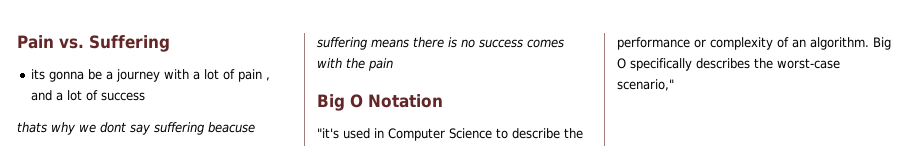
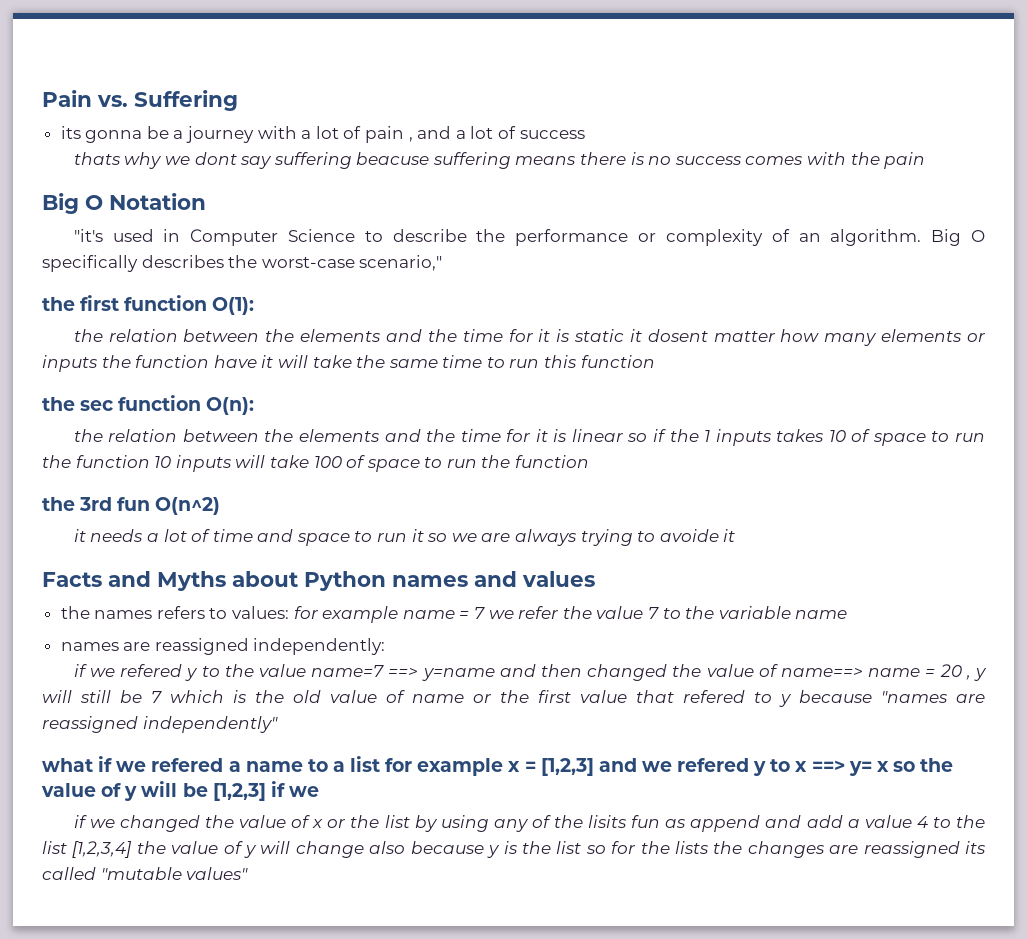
(674, 85) none -> [42,295,255,315] [73,329,986,346] [42,355,655,372] [42,395,255,415] [73,429,985,446] [42,455,590,472] [42,497,221,515] [73,529,736,546] [42,571,595,591] [60,606,848,623] [60,638,386,655] [73,664,988,681] [42,690,985,707] [42,716,278,733] [42,756,954,776] [41,781,319,801] [73,815,986,832] [42,841,985,858] [42,867,249,880] // the first function O(1): // the relation between the elements and the time for it is static it dosent matter how many elements or inputs the function have it will take the same time to run this function // the sec function O(n): // the relation between the elements and the time for it is linear so if the 1 inputs takes 10 of space to run the function 10 inputs will take 100 of space to run the function // the 3rd fun O(n^2) // it needs a lot of time and space to run it so we are always trying to avoide it // Facts and Myths about Python names and values // the names refers to values: for example name = 7 we refer the value 7 to the variable name // names are reassigned independently: // if we refered y to the value name=7 ==> y=name and then changed the value of name==> name = 20 , y will still be 7 which is the old value of name or the first value that refered to y because "names are reassigned independently" // what if we refered a name to a list for example x = [1,2,3] and we refered y to x ==> y= x so the value of y will be [1,2,3] if we // if we changed the value of x or the list by using any of the lisits fun as append and add a value 4 to the list [1,2,3,4] the value of y will change also because y is the list so for the lists the changes are reassigned its called "mutable values"

